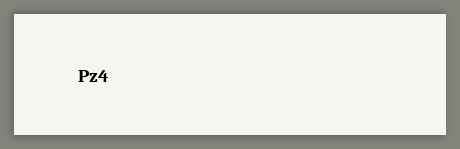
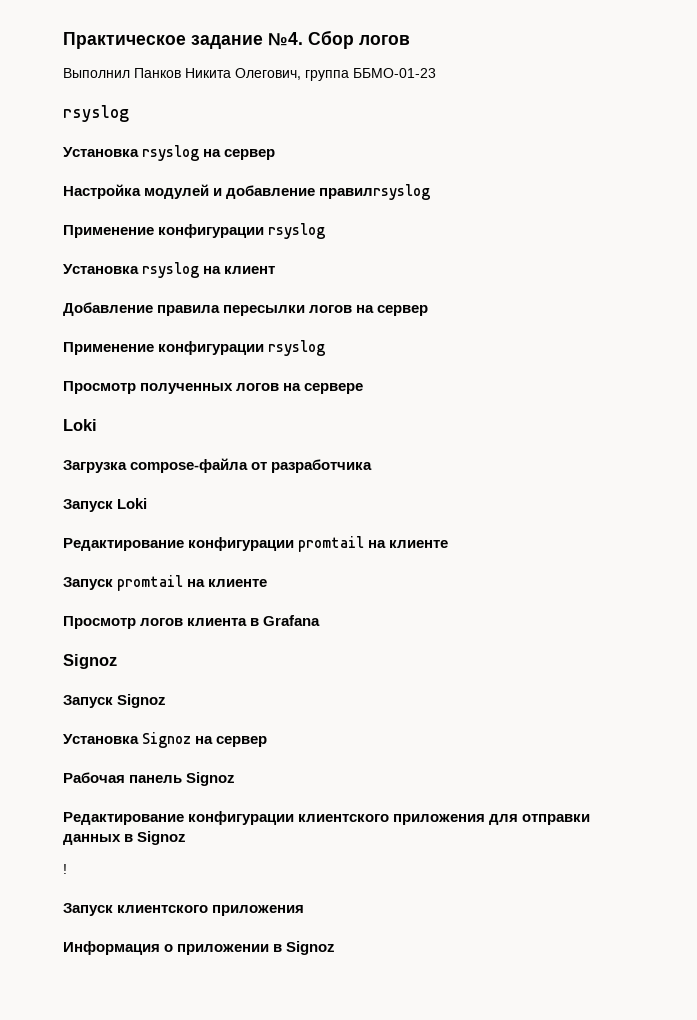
[78,70,109,82] Pz4 -> [63,30,410,49] [63,68,436,81] [63,105,129,122] [63,145,276,161] [63,184,431,200] [63,223,326,239] [63,262,276,278] [63,302,429,316] [63,340,326,356] [63,381,364,394] [63,419,97,431] [63,458,373,473] [63,498,148,512] [63,536,449,552] [63,575,268,591] [63,615,321,629] [63,654,117,669] [63,694,167,708] [63,732,268,748] [63,772,236,786] [63,811,591,825] [63,831,187,845] [63,864,67,874] [63,903,305,916] [63,941,336,955] Практическое задание №4. Сбор логов // Выполнил Панков Никита Олегович, группа ББМО-01-23 // rsyslog // Установка rsyslog на сервер // Настройка модулей и добавление правилrsyslog // Применение конфигурации rsyslog // Установка rsyslog на клиент // Добавление правила пересылки логов на сервер // Применение конфигурации rsyslog // Просмотр полученных логов на сервере // Loki // Загрузка compose-файла от разработчика // Запуск Loki // Редактирование конфигурации promtail на клиенте // Запуск promtail на клиенте // Просмотр логов клиента в Grafana // Signoz // Запуск Signoz // Установка Signoz на сервер // Рабочая панель Signoz // Редактирование конфигурации клиентского приложения для отправки данных в Signoz // ! // Запуск клиентского приложения // Информация о приложении в Signoz

